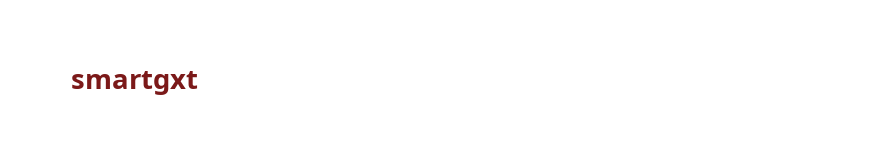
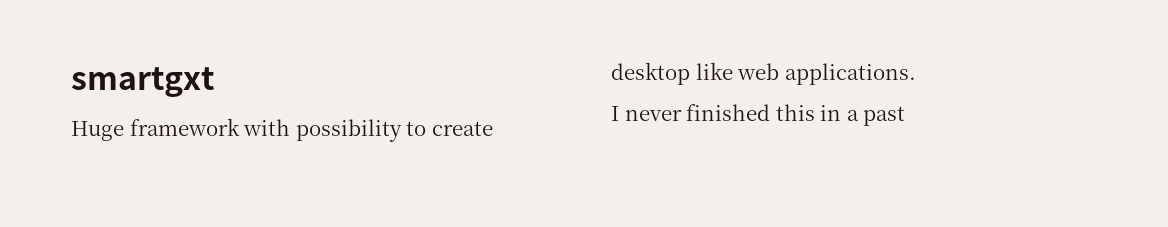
(198, 83) none -> [71,118,493,142] [611,62,916,85] [611,104,906,126] // Huge framework with possibility to create desktop like web applications. // I never finished this in a past

